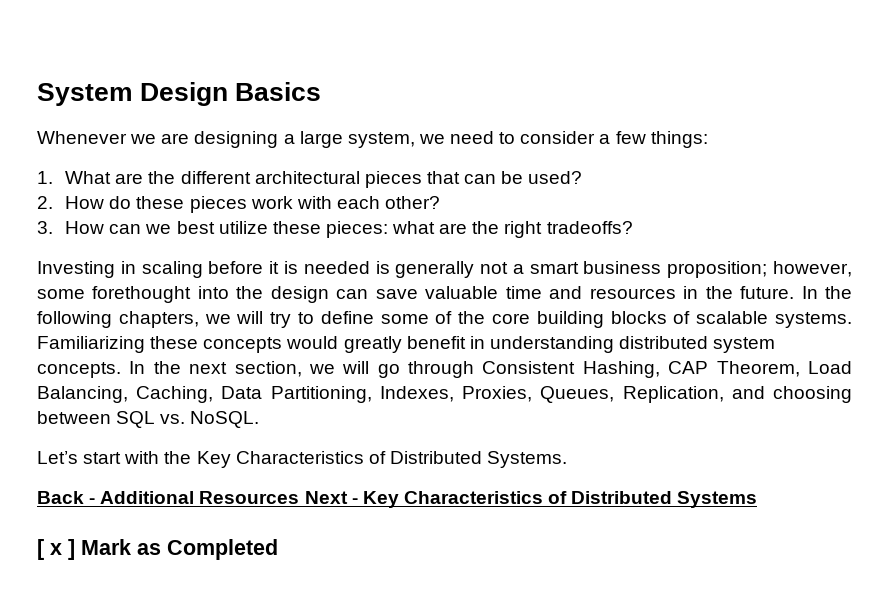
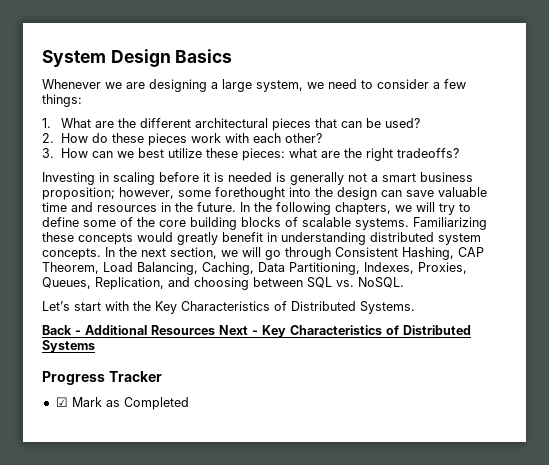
[37,539,75,560] [ x ] -> [42,371,162,385] [55,397,68,407] Progress Tracker // ☑

